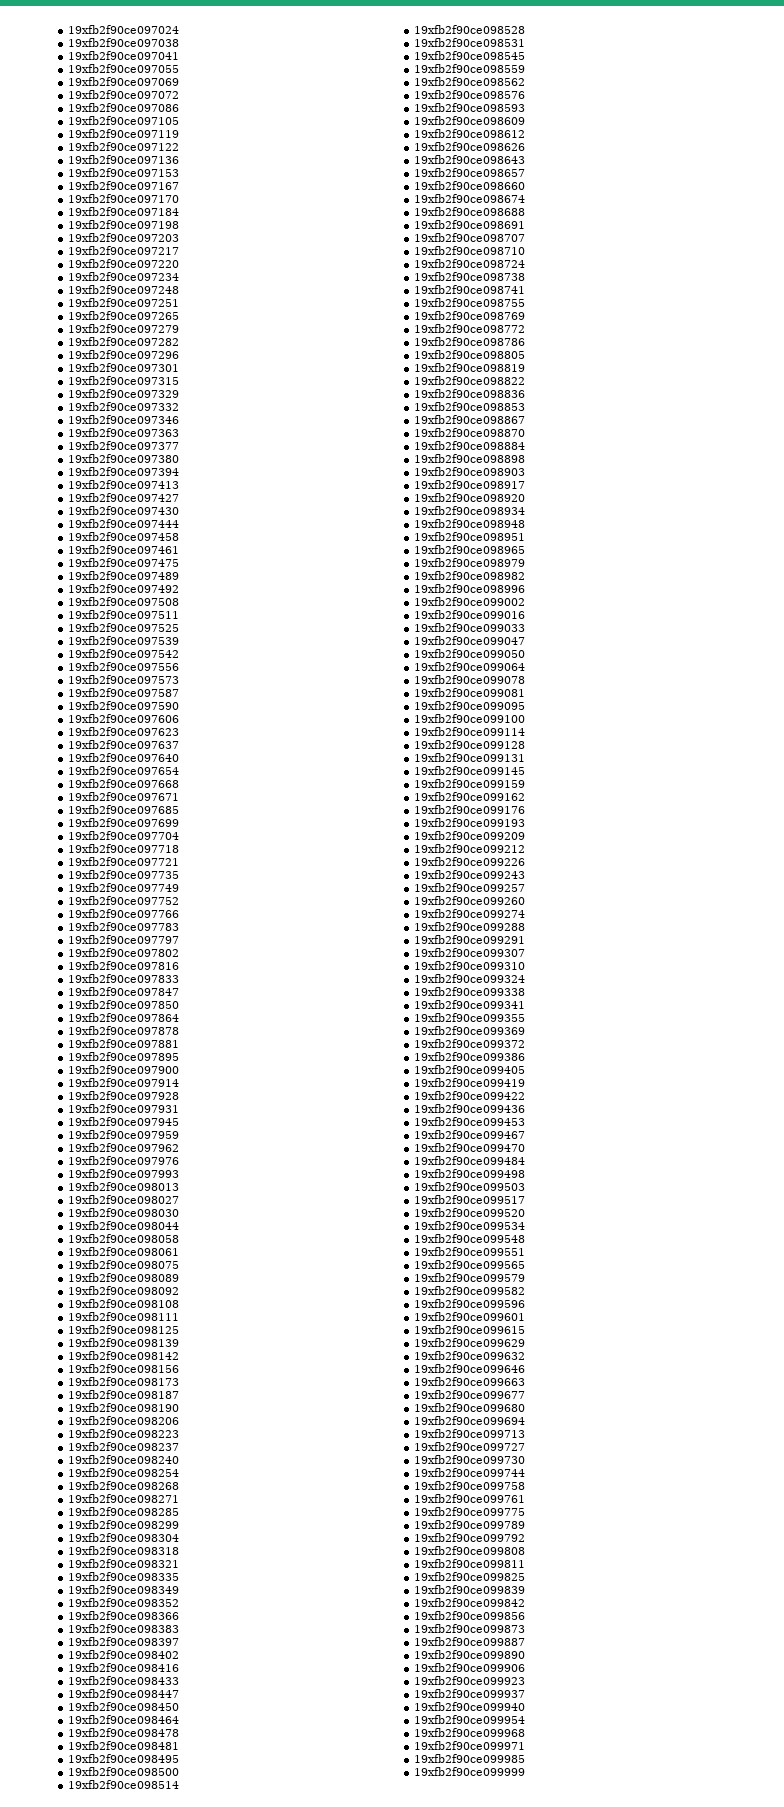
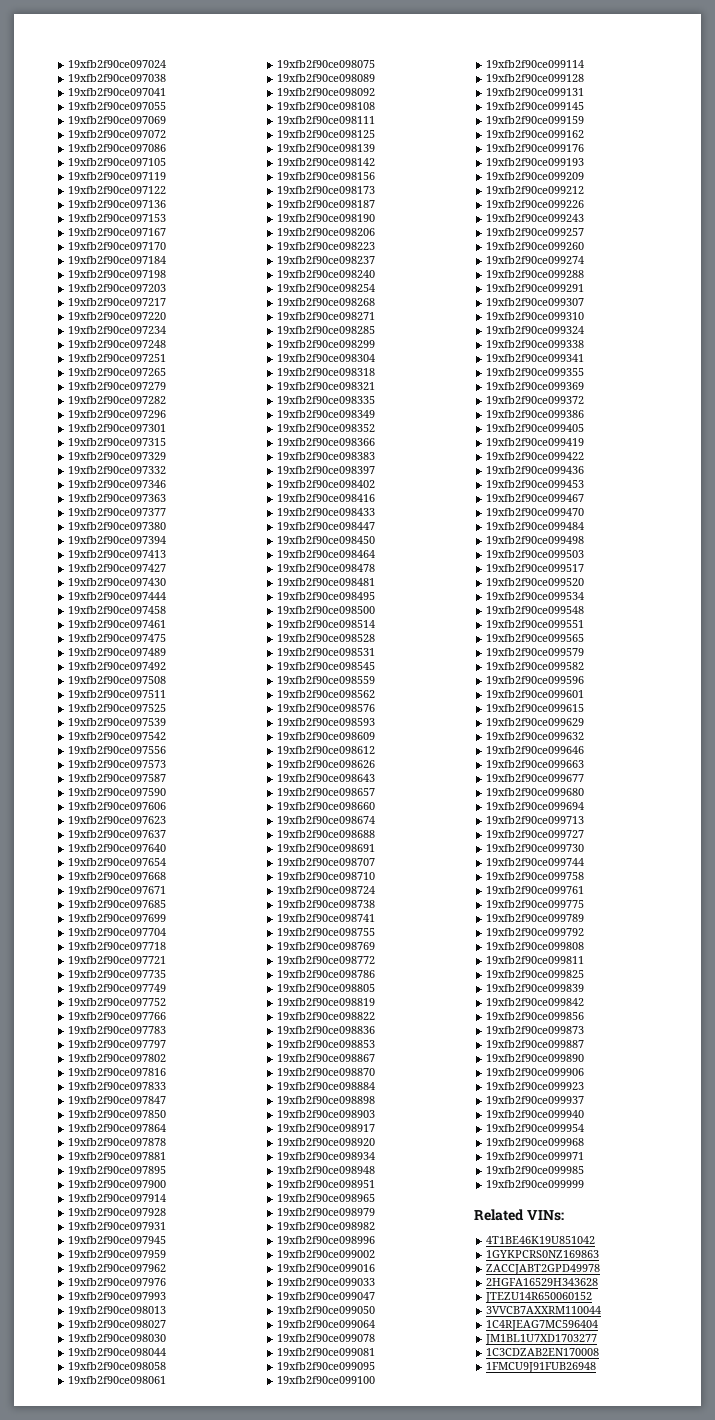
(526, 1771) none -> [474,1209,564,1221] [486,1236,596,1244] [486,1250,600,1258] [486,1264,601,1275] [486,1278,599,1286] [485,1292,593,1303] [486,1306,602,1314] [486,1320,599,1331] [485,1334,598,1345] [486,1348,600,1356] [486,1362,597,1373] // Related VINs: // 4T1BE46K19U851042 // 1GYKPCRS0NZ169863 // ZACCJABT2GPD49978 // 2HGFA16529H343628 // JTEZU14R650060152 // 3VVCB7AXXRM110044 // 1C4RJEAG7MC596404 // JM1BL1U7XD1703277 // 1C3CDZAB2EN170008 // 1FMCU9J91FUB26948

